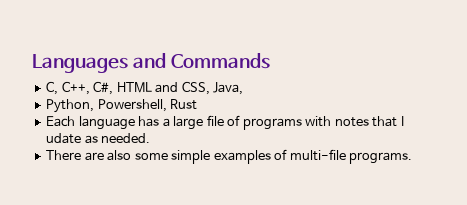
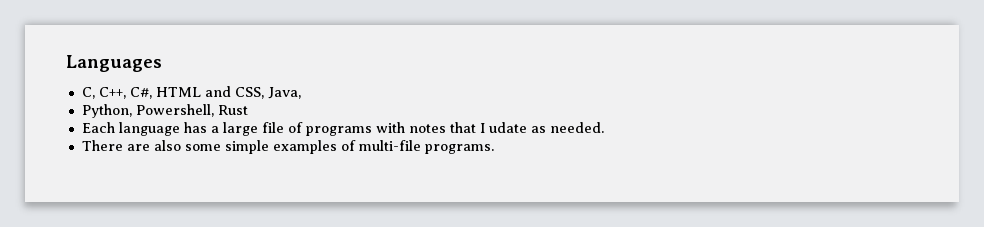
[132,53,270,69] and Commands -> (162, 63) none

